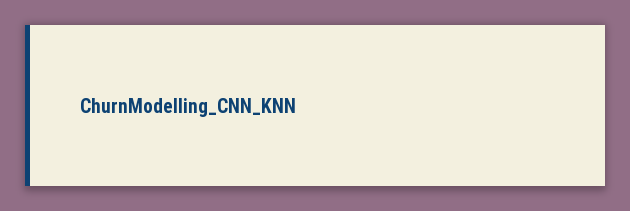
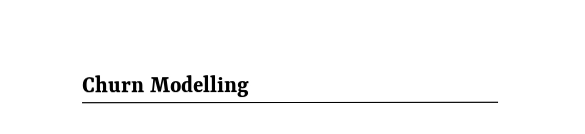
[80,98,296,117] ChurnModelling_CNN_KNN -> [82,75,251,98] Churn Modelling

